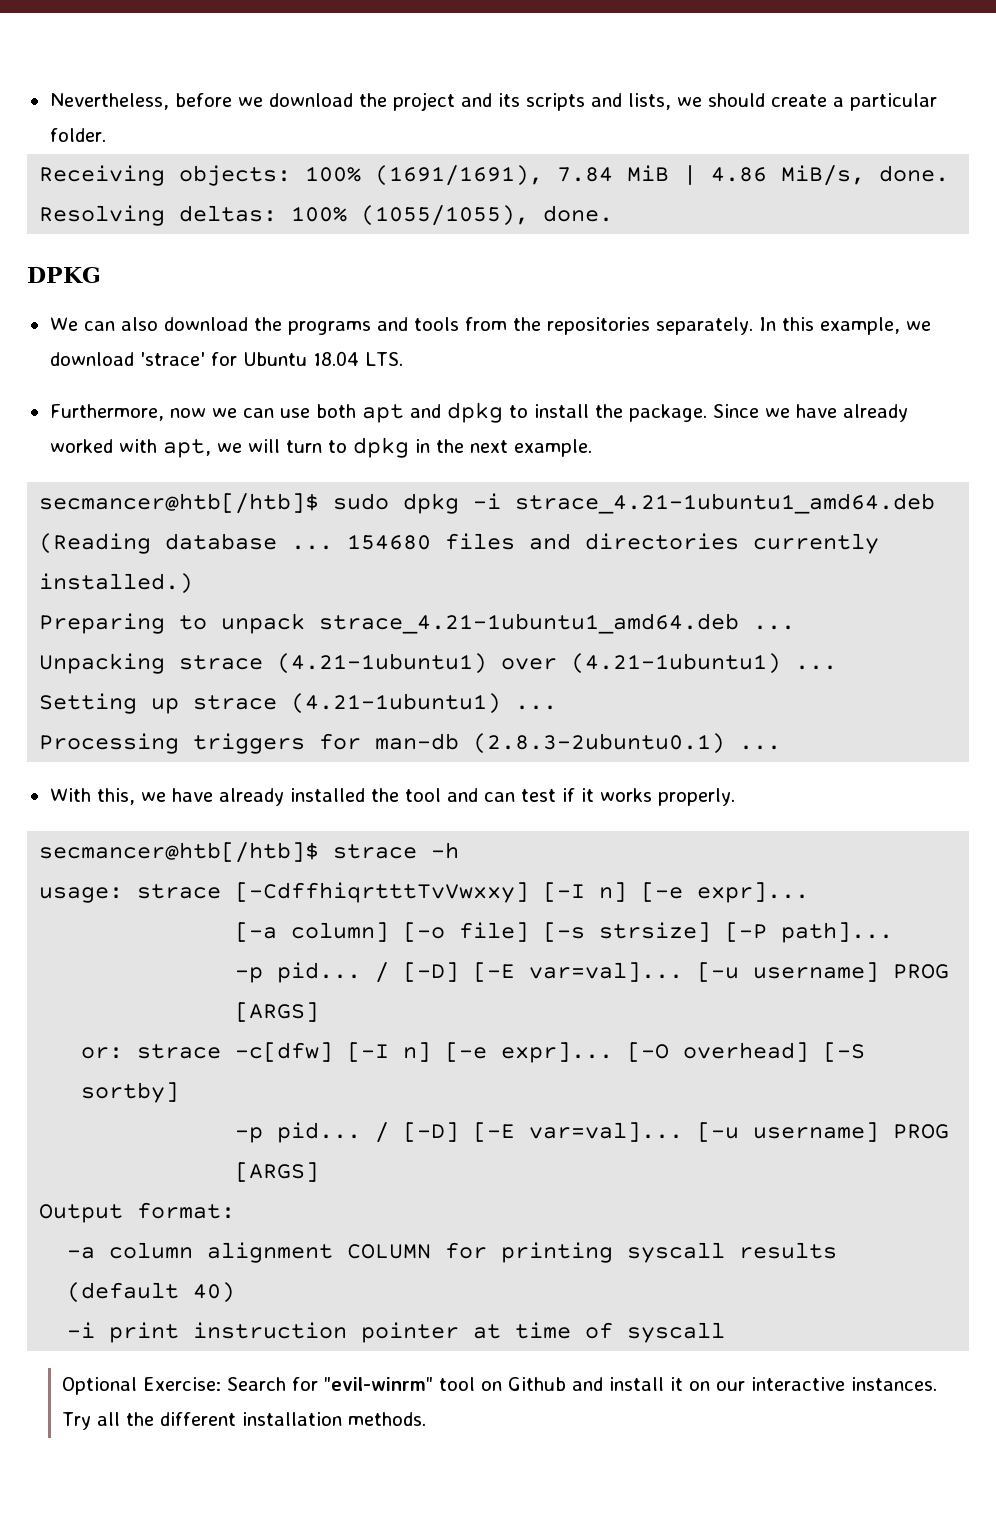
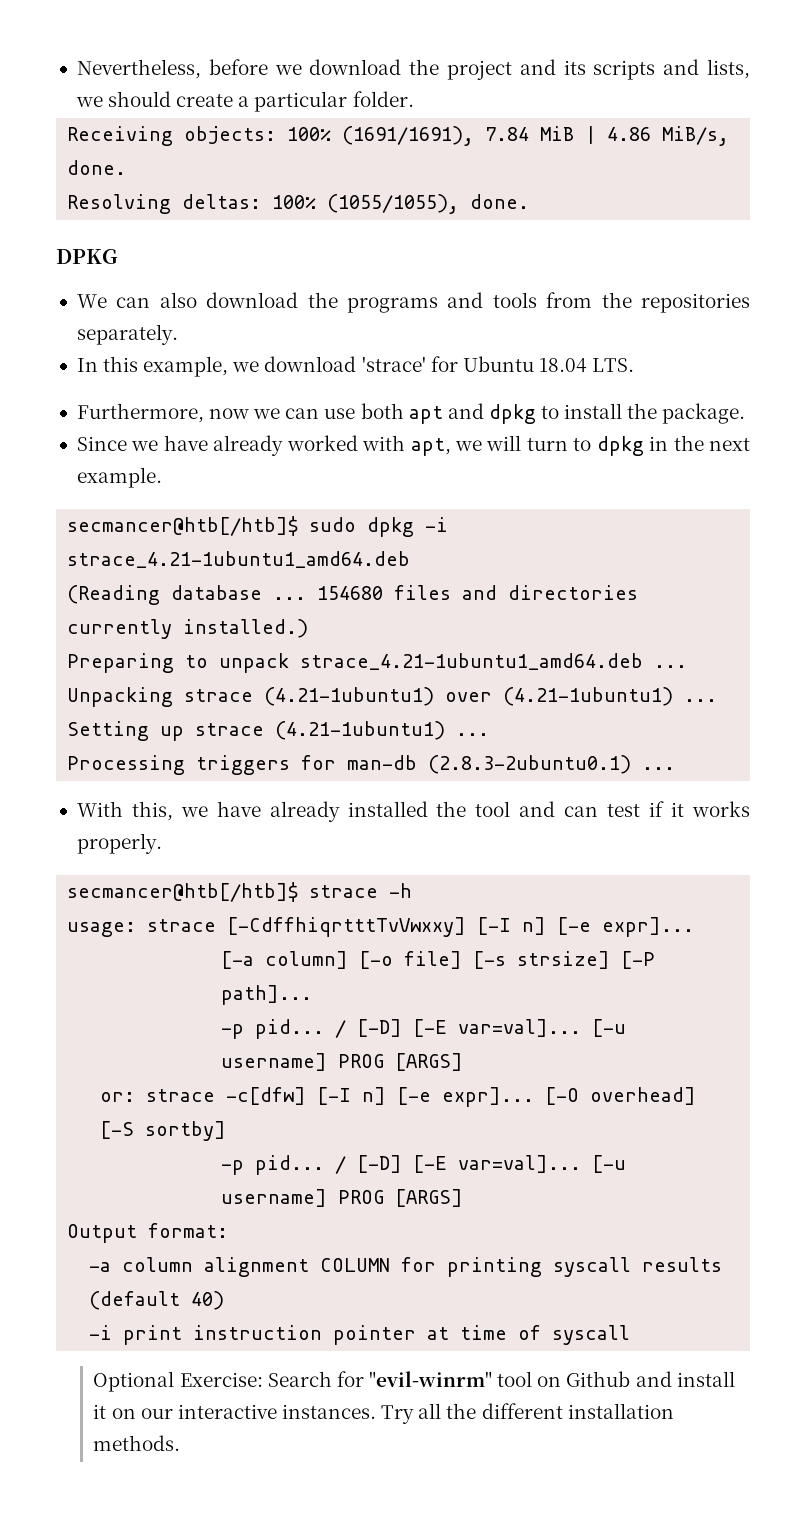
(753, 326) none -> (178, 334) //
(707, 413) none -> (746, 413) //

